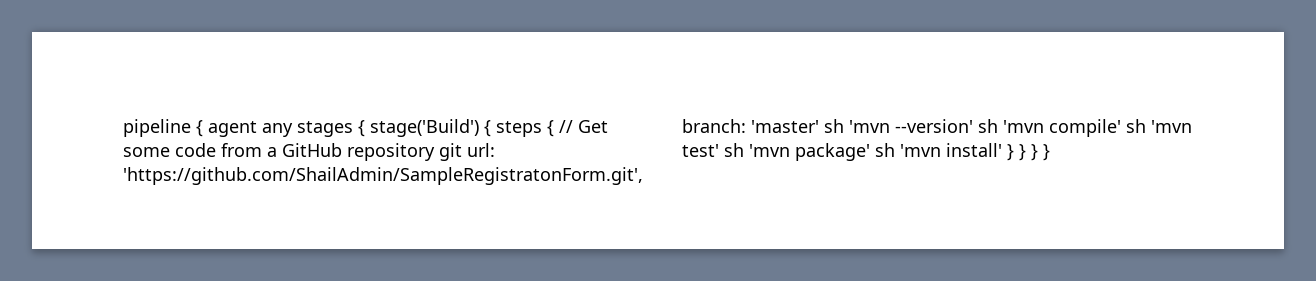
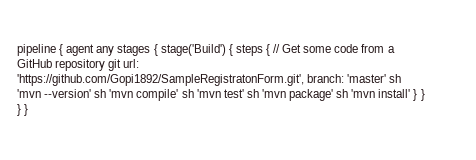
[123,167,643,185] 'https://github.com/ShailAdmin/SampleRegistratonForm.git', -> [17,74,304,86] 'https://github.com/Gopi1892/SampleRegistratonForm.git',

